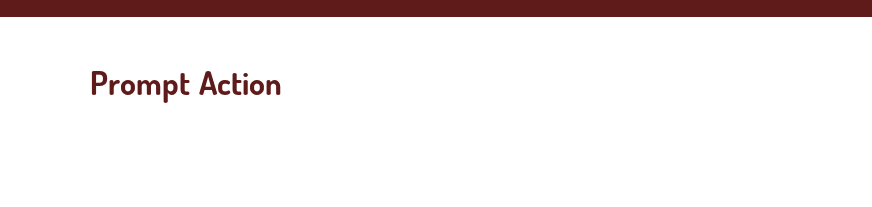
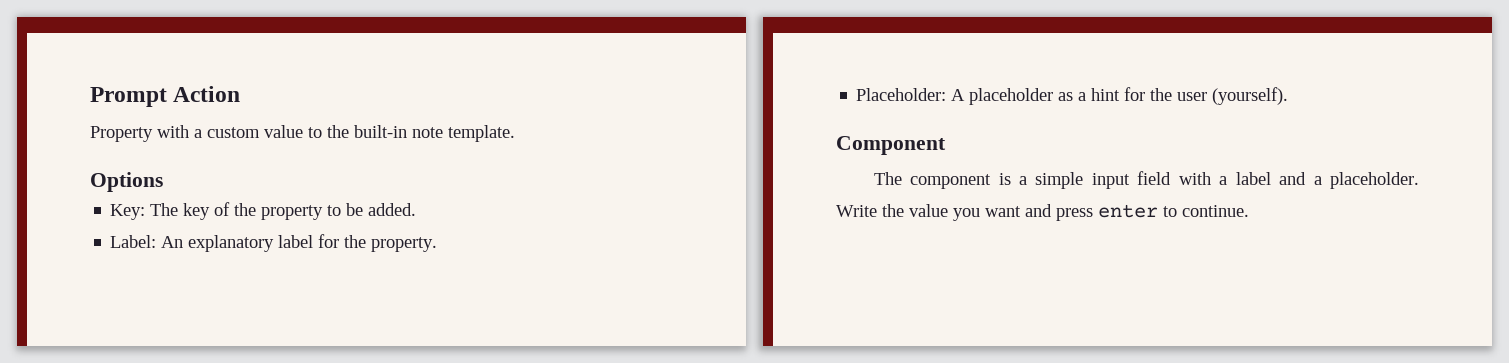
(282, 83) none -> [90,125,515,142] [90,172,163,192] [110,202,417,220] [110,234,438,252] [856,87,1289,105] [836,136,946,155] [873,171,1419,189] [836,204,1249,221] // Property with a custom value to the built-in note template. // Options // Key: The key of the property to be added. // Label: An explanatory label for the property. // Placeholder: A placeholder as a hint for the user (yourself). // Component // The component is a simple input field with a label and a placeholder. Write the value you want and press enter to continue.

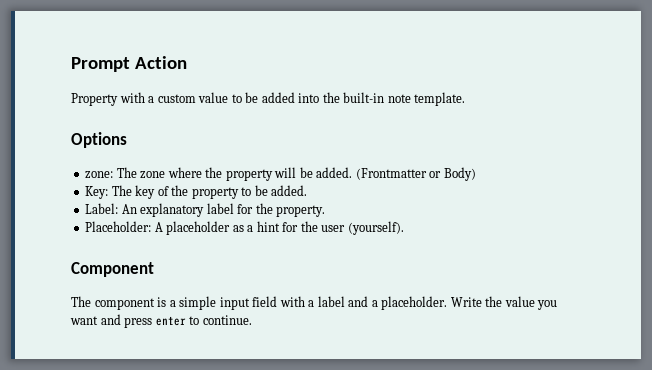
(322, 132) none -> [245,92,320,103] be added into
(163, 182) none -> [85,167,476,181] // zone: The zone where the property will be added. (Frontmatter or Body)

